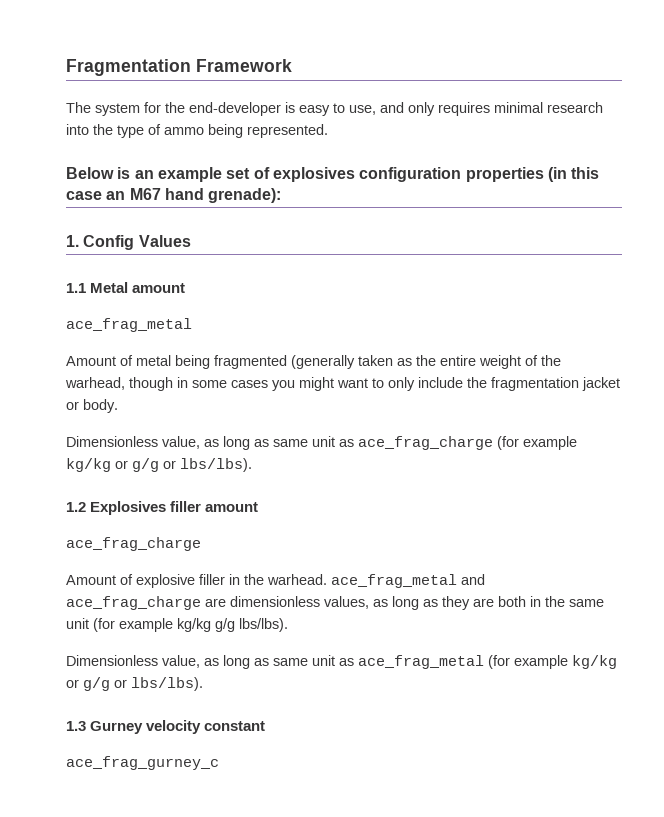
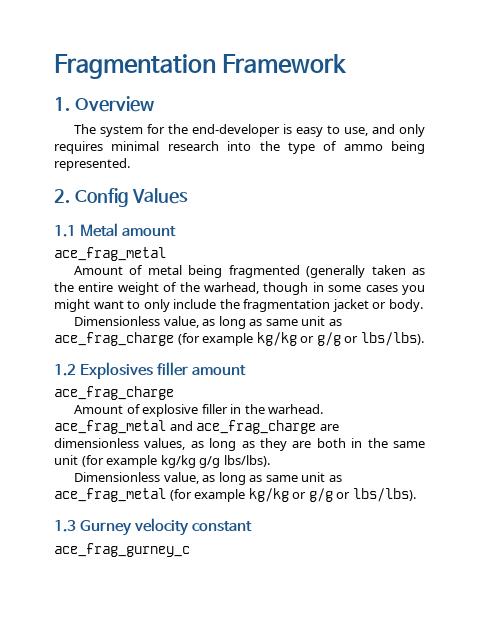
(292, 65) none -> [54,96,154,112] // 1. Overview
[66,167,600,182] [66,188,282,203] [66,235,79,247] Below is an example set of explosives configuration properties (in this case an M67 hand grenade): // 1. -> [54,189,70,203] 2.

